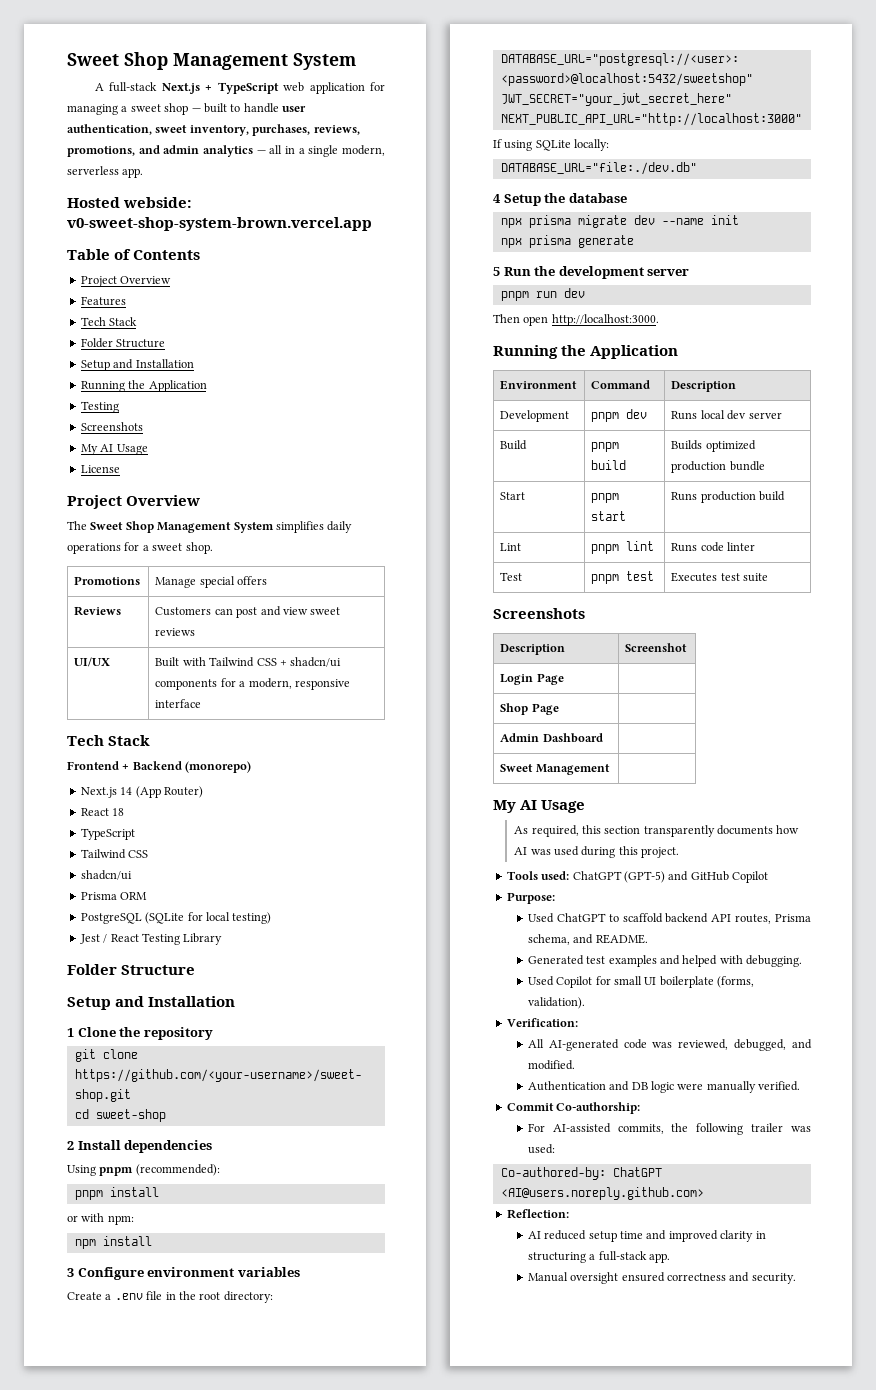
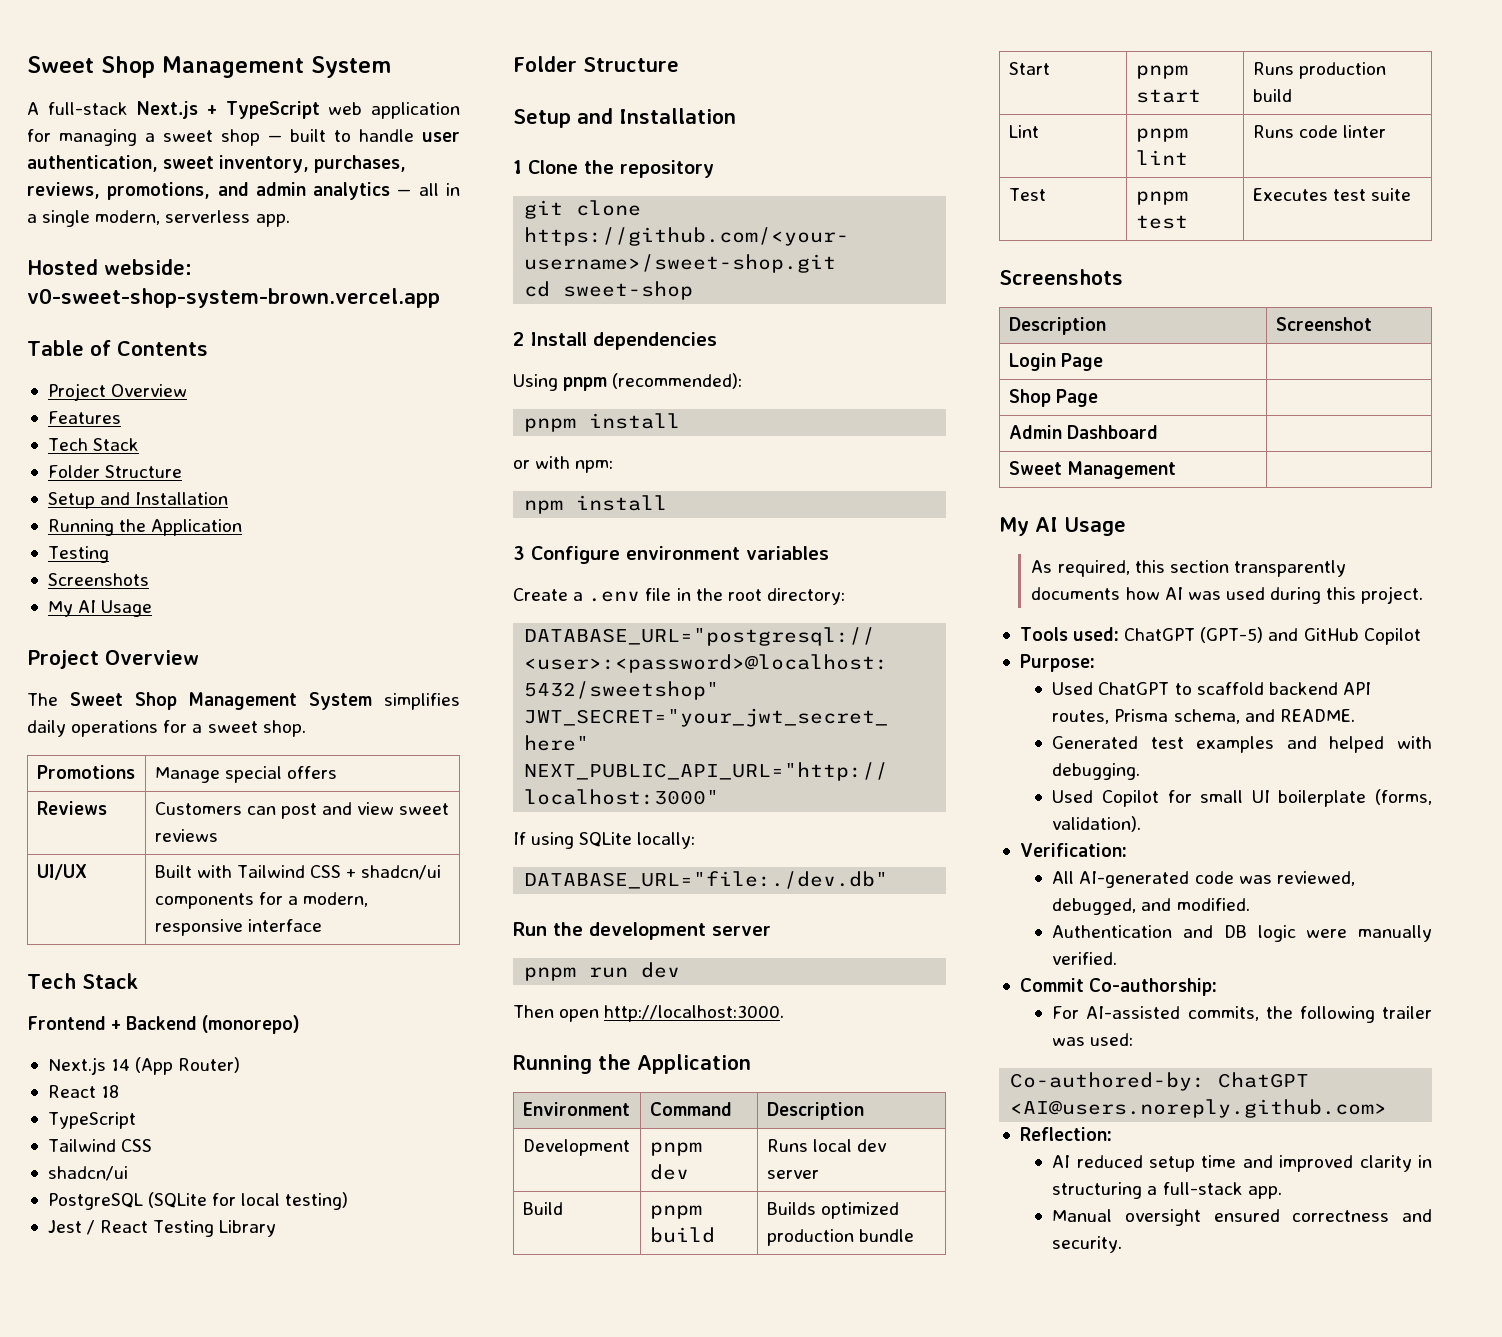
[80,465,120,473] // License -> (153, 608) none
[80,892,148,900] // Prisma ORM -> (128, 1173) none
[493,193,627,206] [500,215,739,228] [500,235,634,248] [493,267,500,276] 4 Setup the database // npx prisma migrate dev --name init // npx prisma generate // 5 -> (889, 880) none

